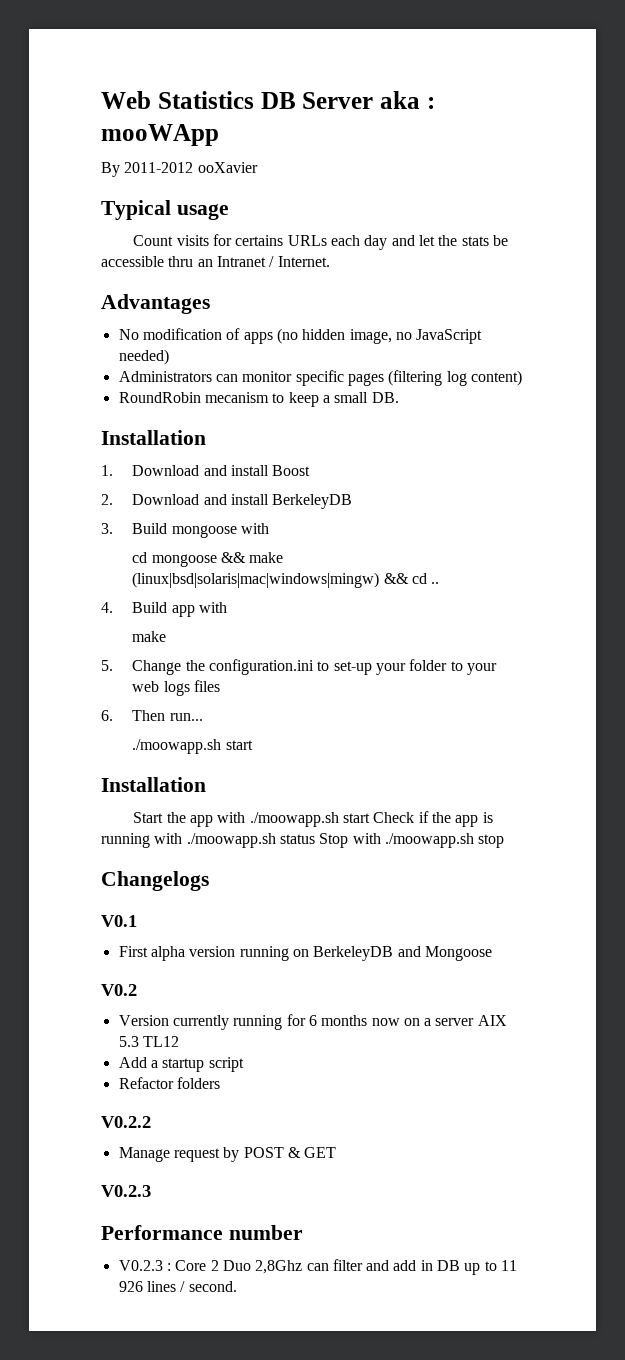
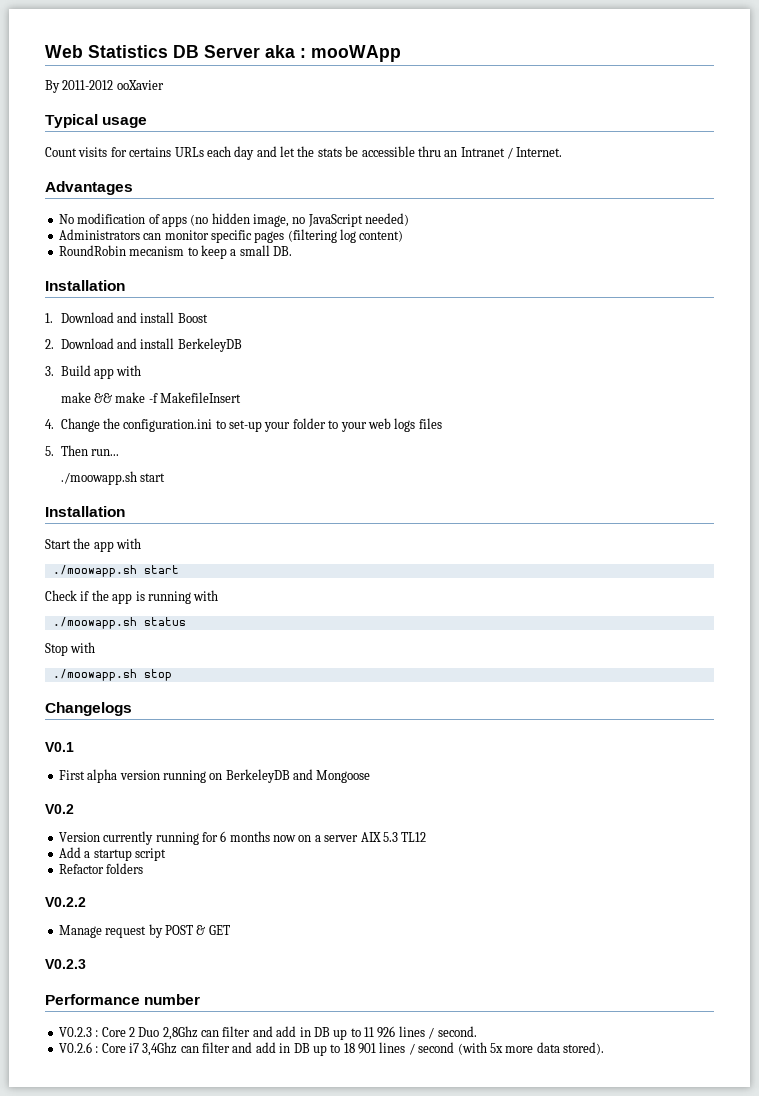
[171,523,269,538] [132,552,284,567] [132,572,440,588] [101,602,227,617] [132,631,167,642] [101,660,113,671] mongoose with // cd mongoose && make (linux|bsd|solaris|mac|windows|mingw) && cd .. // 4. Build app with // make // 5. -> [93,365,142,379] [60,392,242,403] [45,419,54,429] app with // make && make -f MakefileInsert // 4.
[101,710,113,721] 6. -> [45,446,54,456] 5.
[249,812,371,827] ./moowapp.sh start -> [52,565,179,577] // ./moowapp.sh start //
(183, 838) none -> (219, 595) //
(315, 839) none -> (186, 621) //
(381, 838) none -> (96, 647) //
(237, 1286) none -> [58,1042,604,1056] // V0.2.6 : Core i7 3,4Ghz can filter and add in DB up to 18 901 lines / second (with 5x more data stored).

